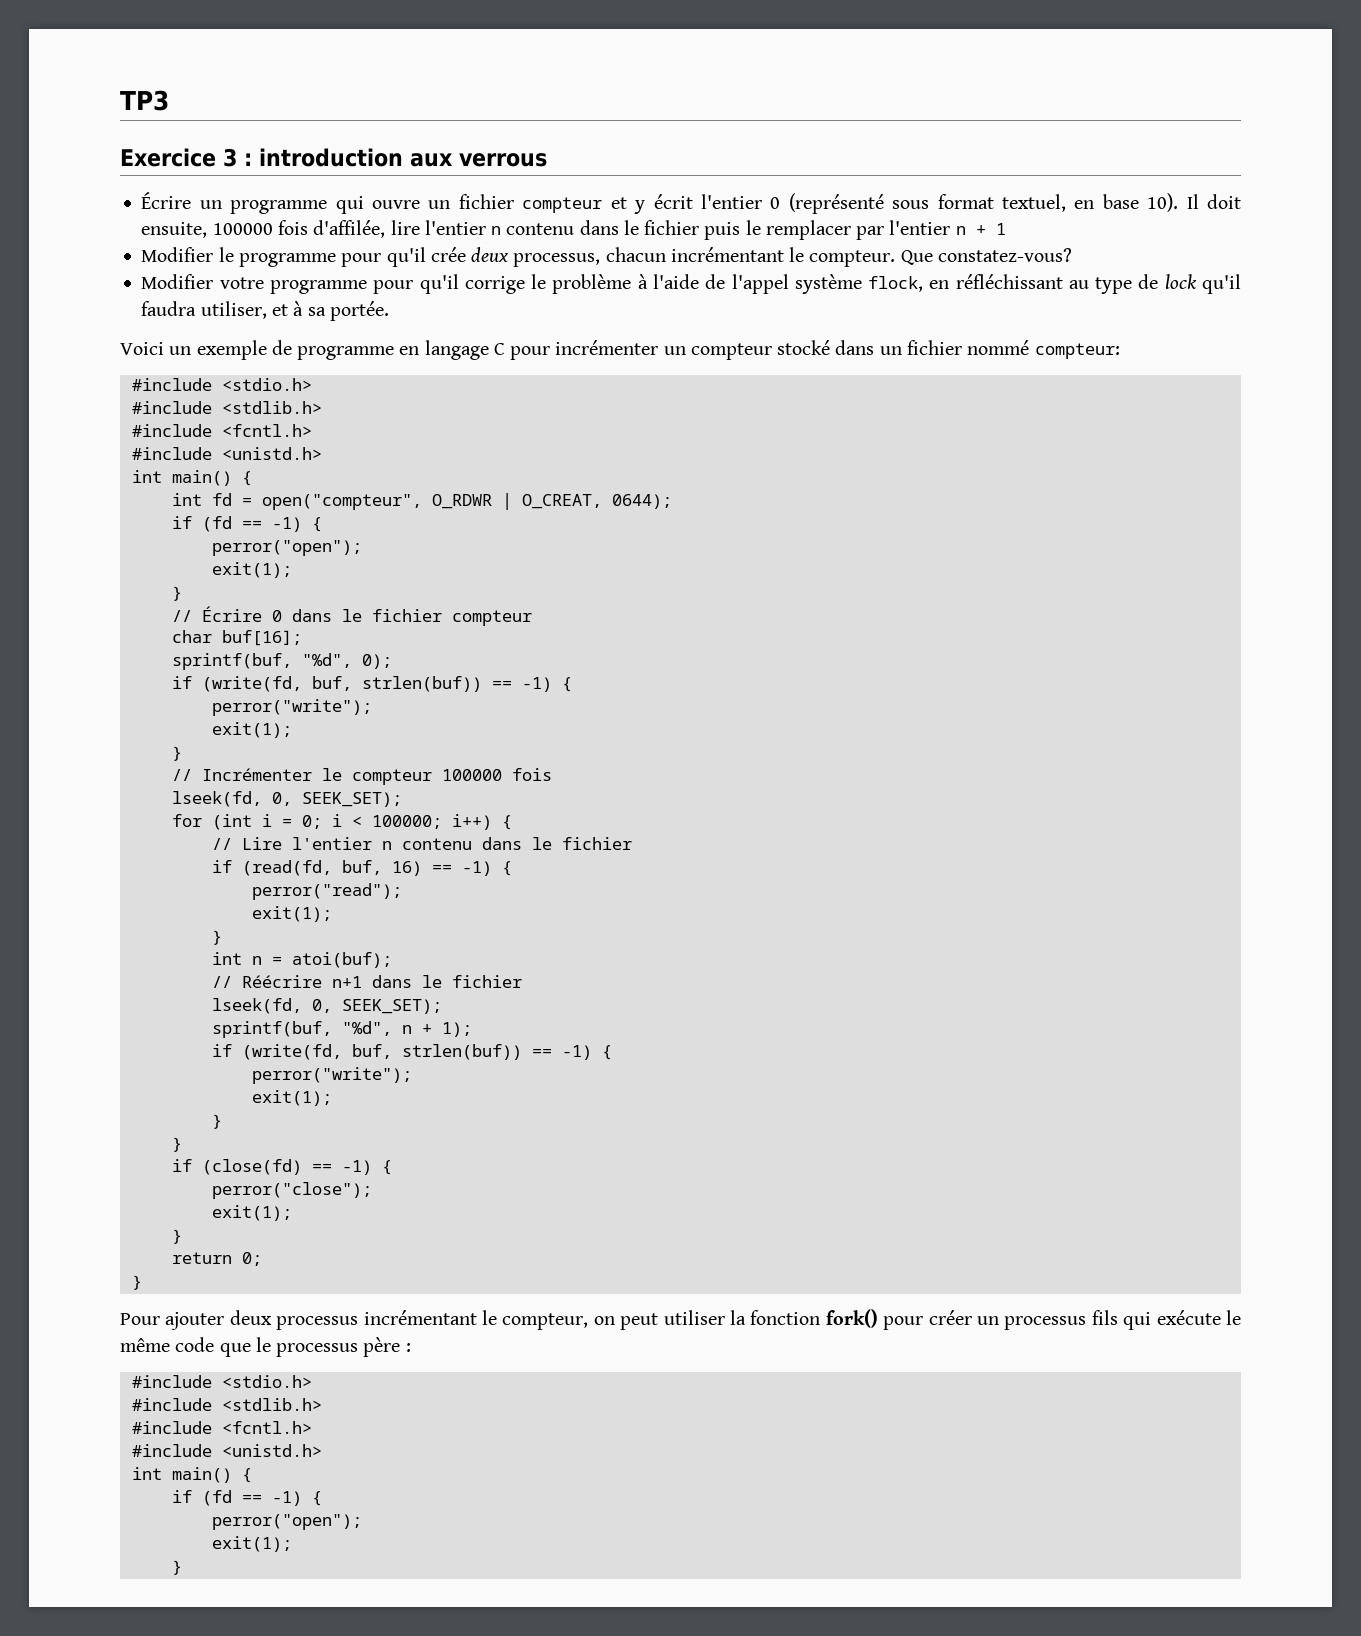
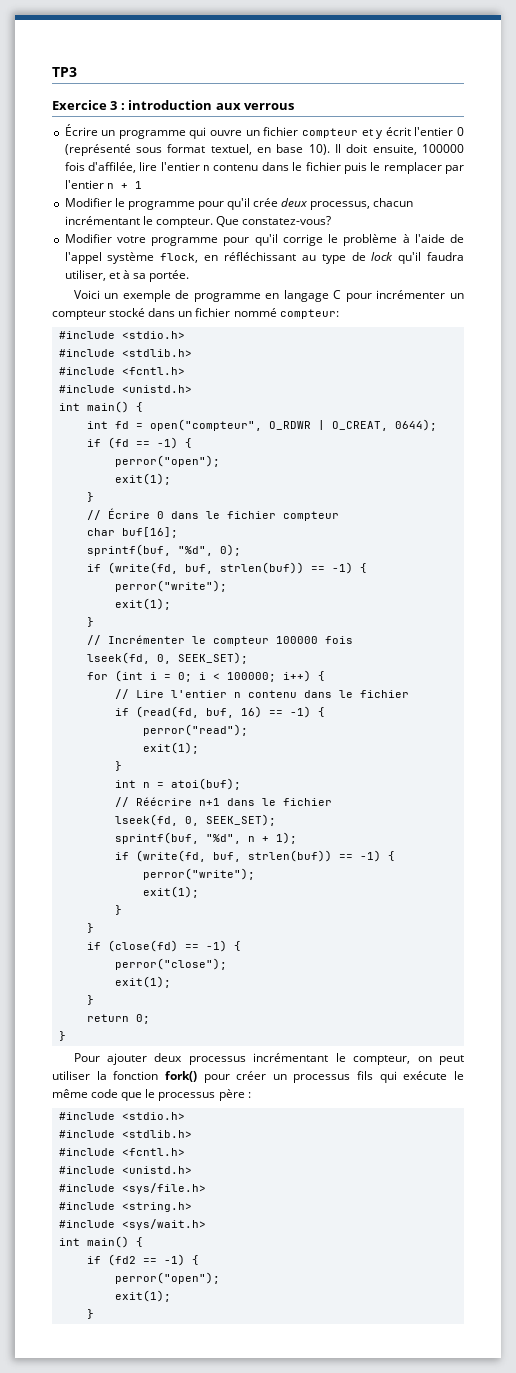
(322, 1450) none -> [58,1183,206,1194] [58,1202,192,1212] [58,1219,206,1230] // #include <sys/file.h> // #include <string.h> // #include <sys/wait.h>
[201,1490,232,1506] (fd -> [107,1254,136,1266] (fd2

